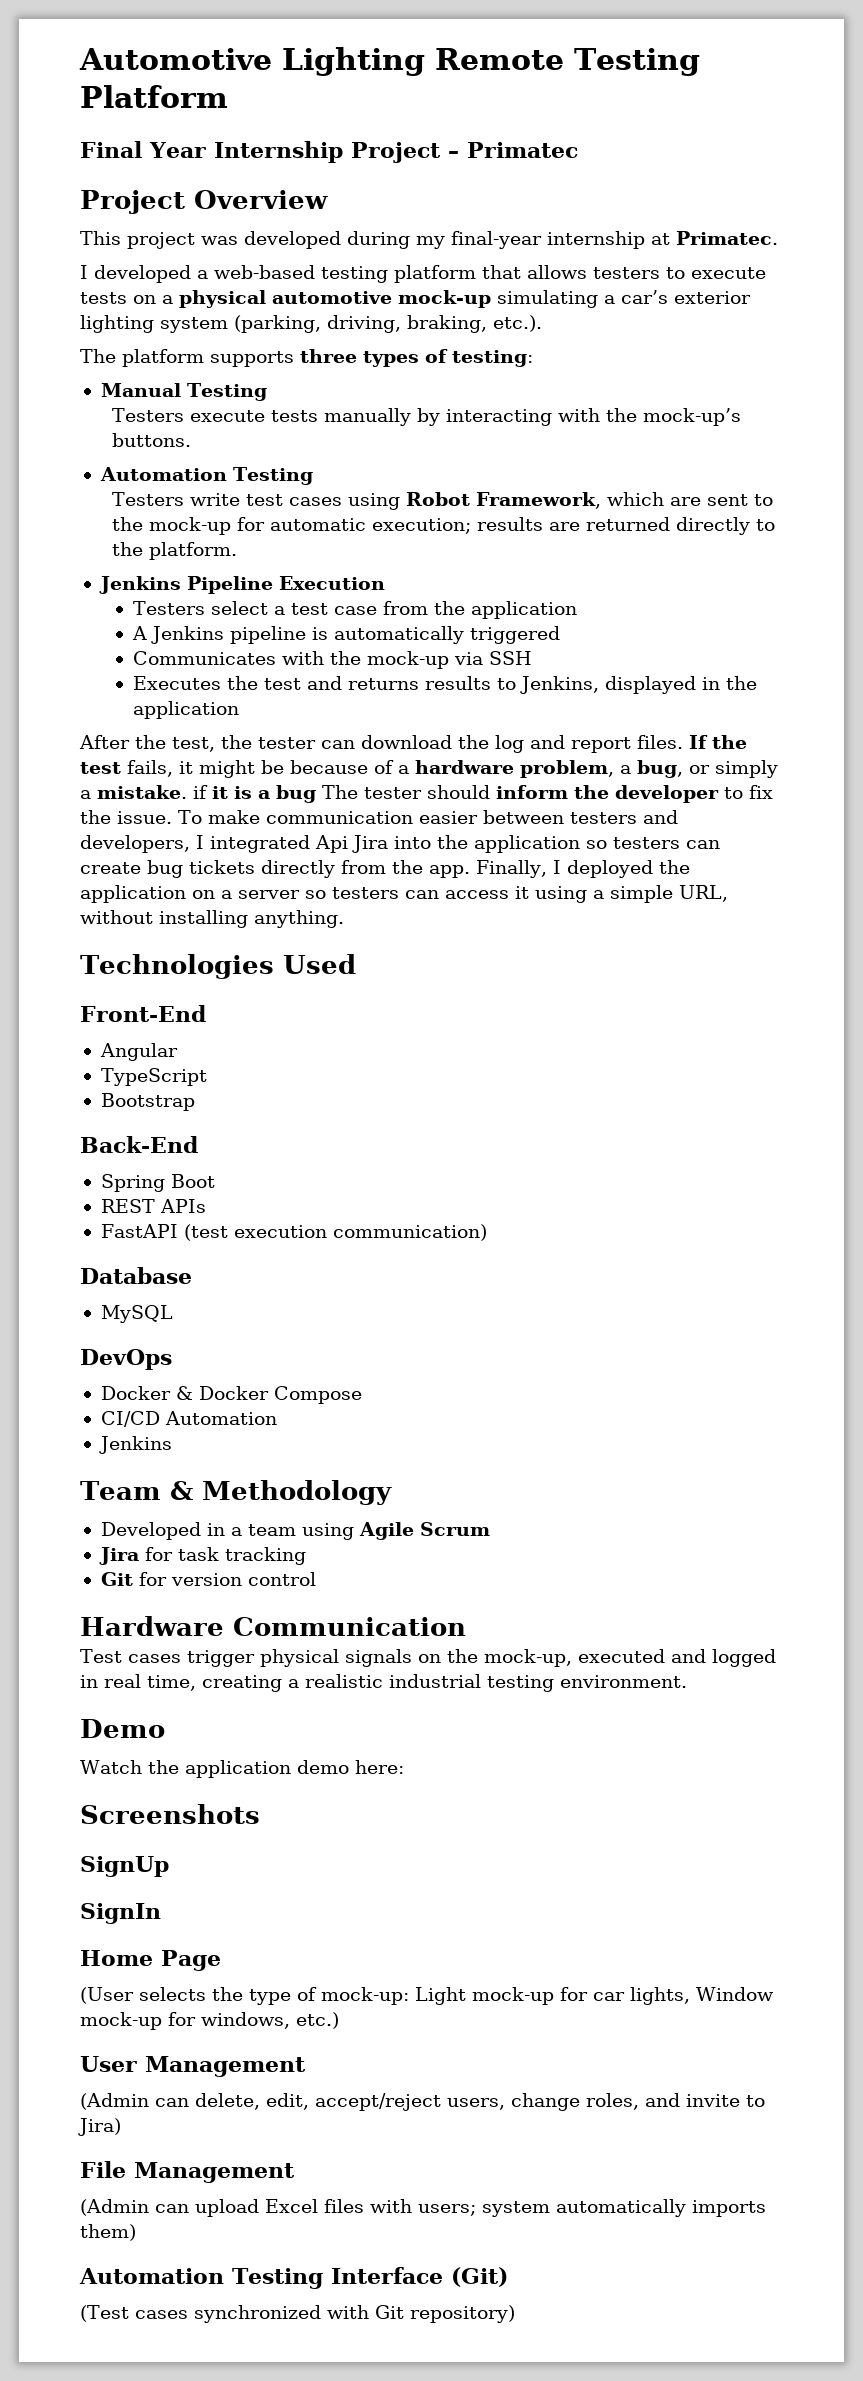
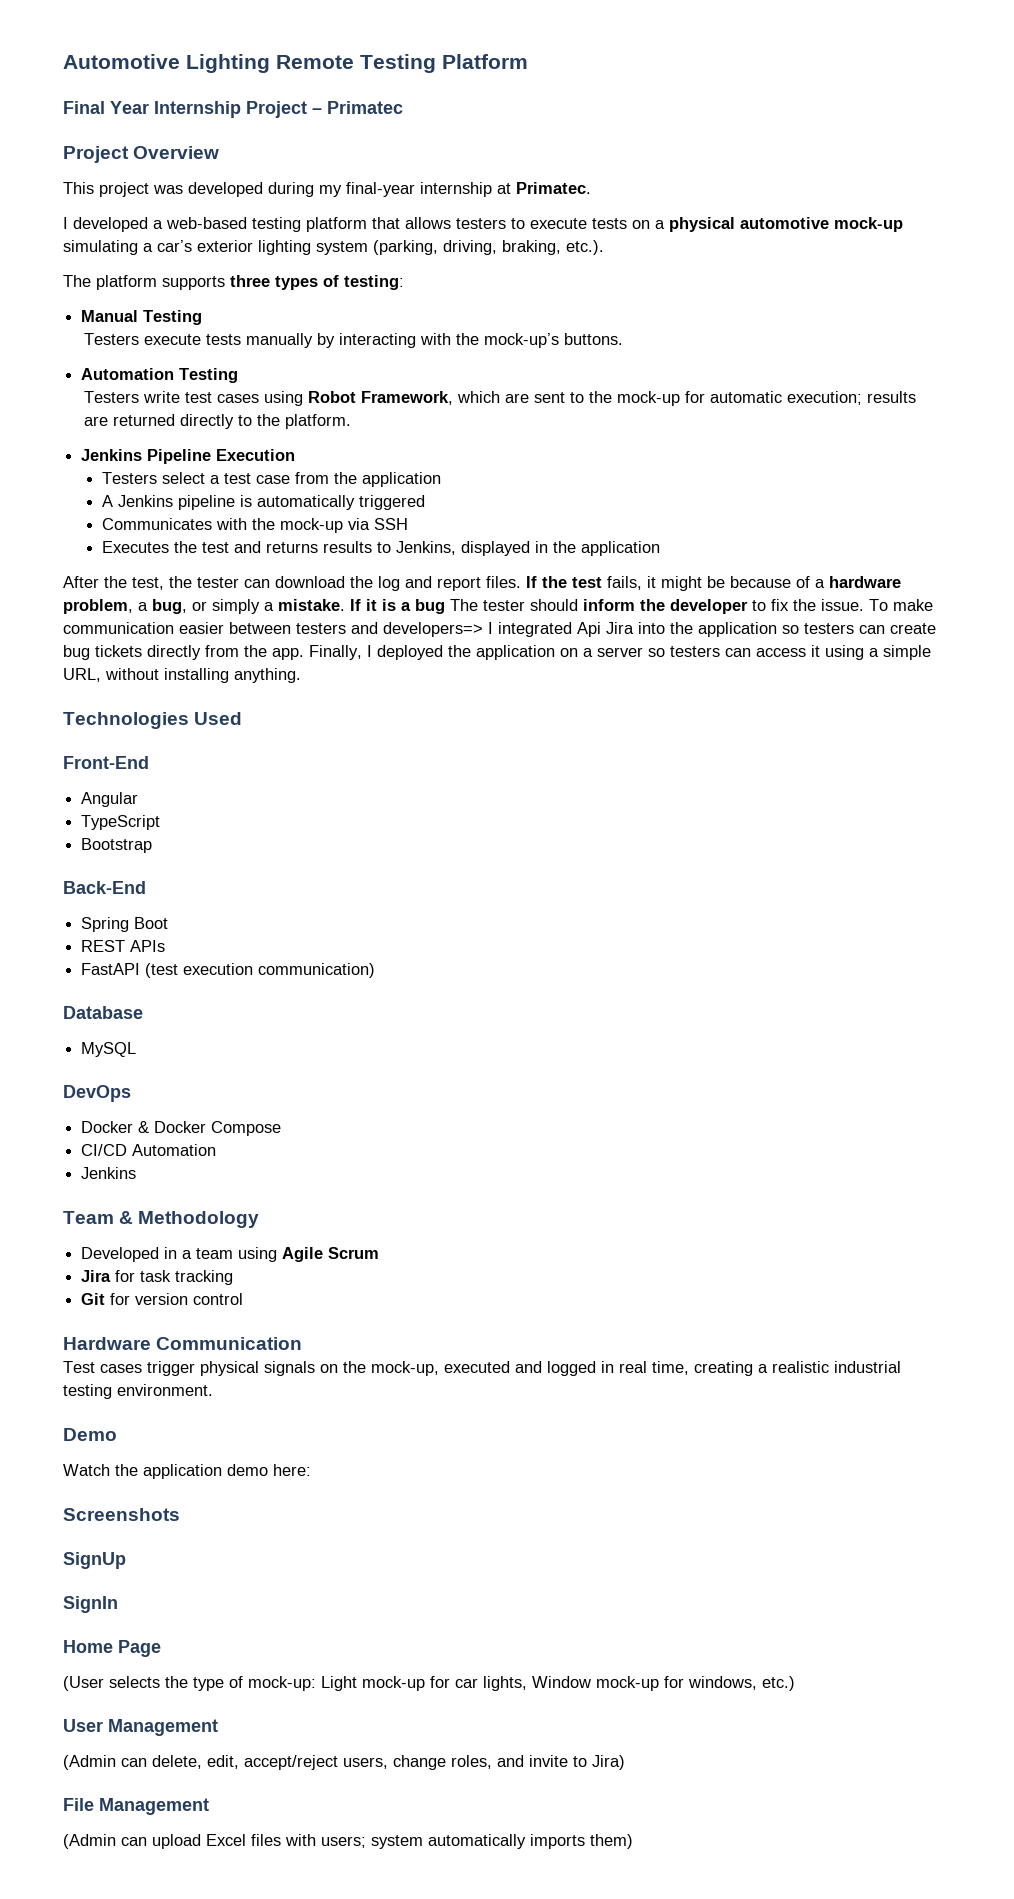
[193,785,208,799] if -> [350,599,361,611] If
[80,835,190,853] developers, -> [383,622,483,637] developers=>
[79,2267,508,2289] [80,2305,515,2323] // Automation Testing Interface (Git) // (Test cases synchronized with Git repository) -> (633, 1841) none

